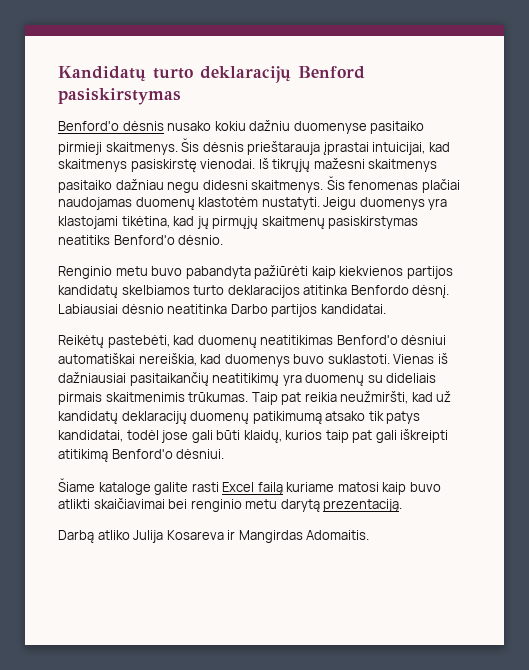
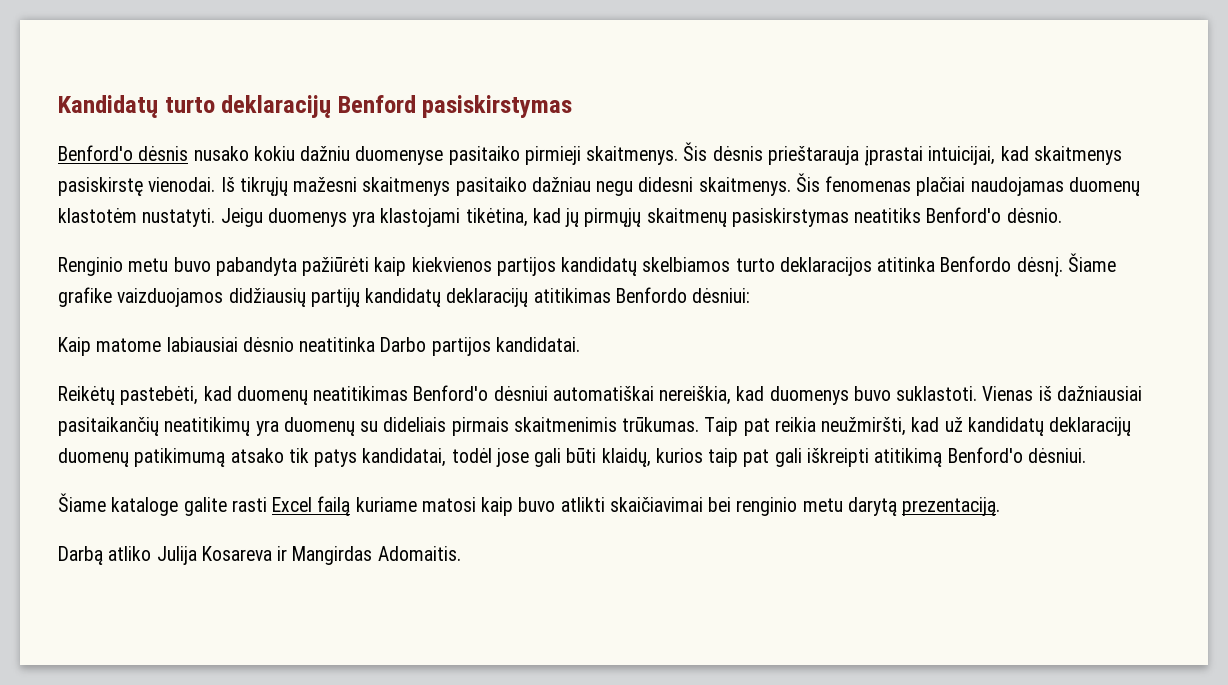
[58,304,118,314] Labiausiai -> [1067,253,1116,272] [58,287,751,307] [58,337,238,356] Šiame grafike vaizduojamos didžiausių partijų kandidatų deklaracijų atitikimas Benfordo dėsniui: // Kaip matome labiausiai

